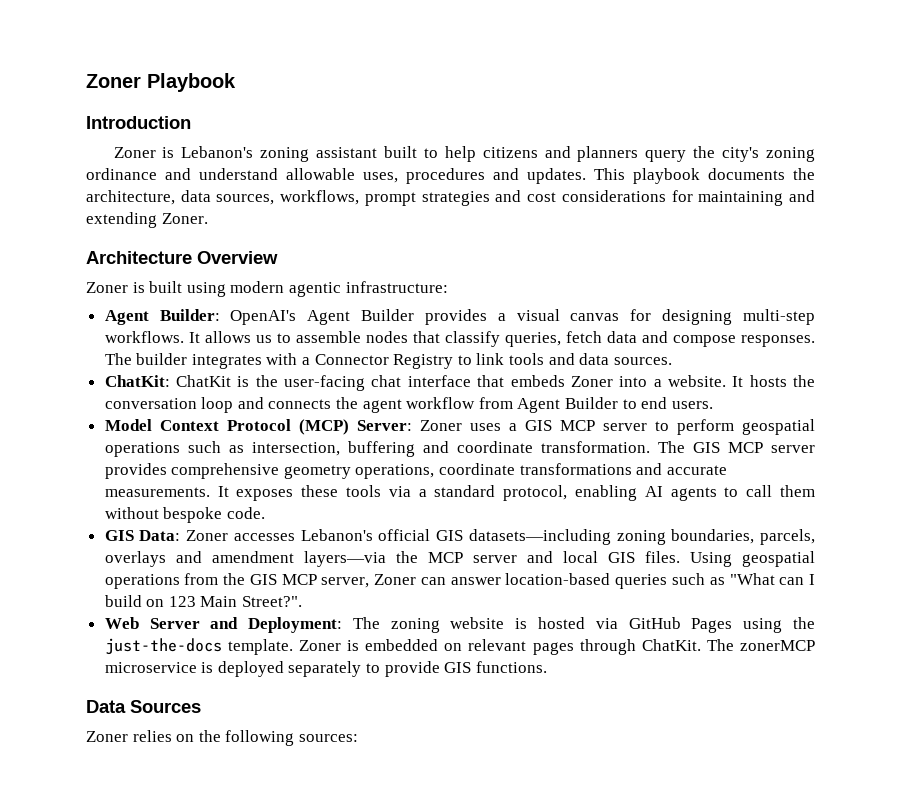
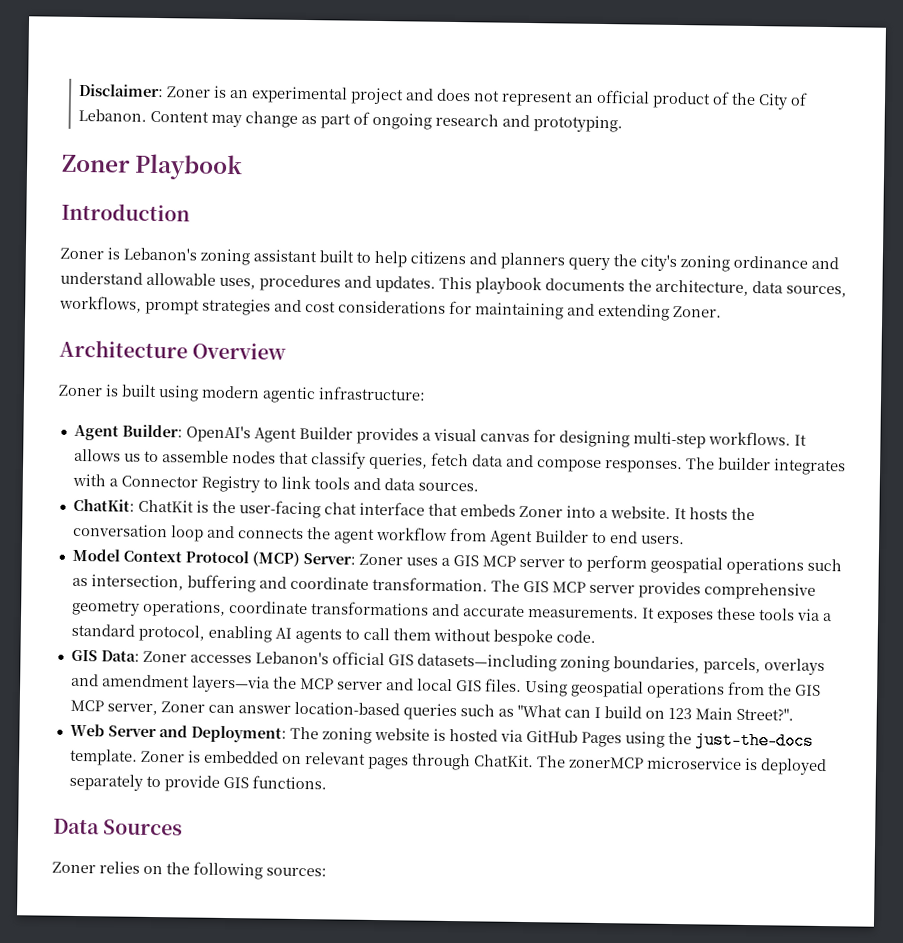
(86, 81) none -> [79,83,809,110] [78,108,624,133] Disclaimer: Zoner is an experimental project and does not represent an official product of the City of Lebanon. Content may change as part of ongoing research and prototyping. //

